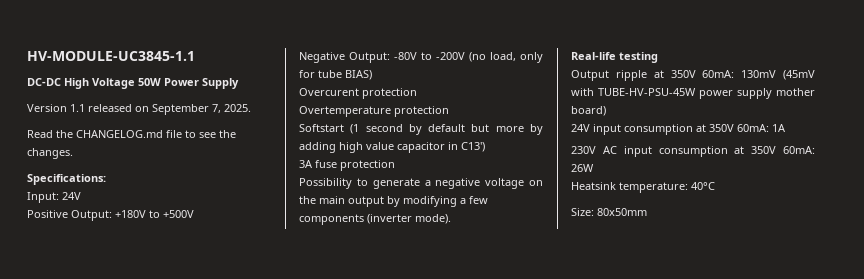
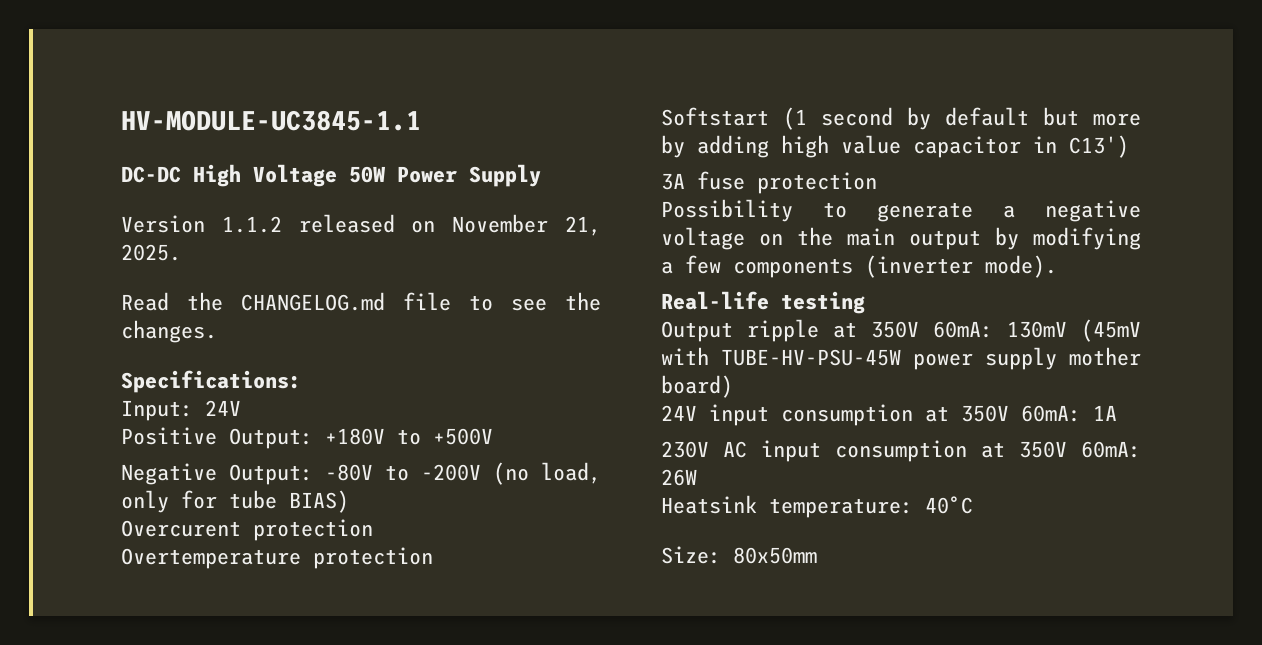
[70,104,85,112] 1.1 -> [221,216,282,233] 1.1.2
[152,104,221,115] September 7, -> [452,214,601,236] November 21,

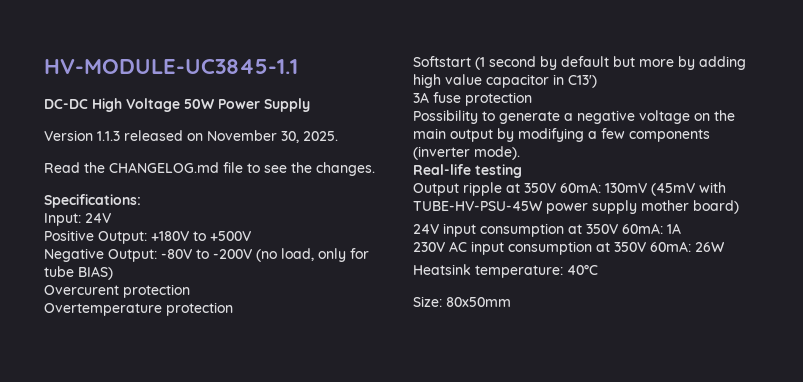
[221,216,282,233] 1.1.2 -> [97,131,120,141] 1.1.3
[565,216,601,236] 21, -> [281,131,299,143] 30,

